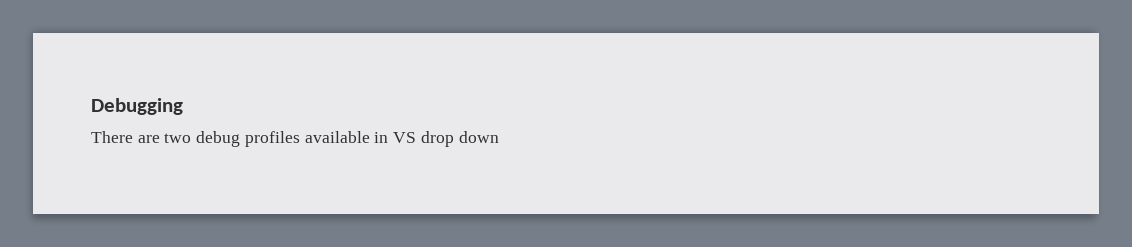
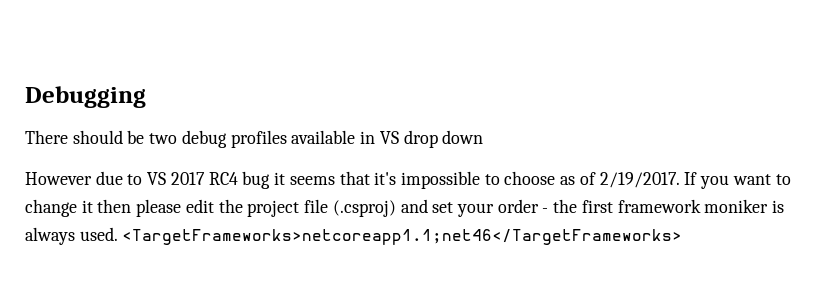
[137,135,160,143] are -> [72,130,145,144] should be
(499, 137) none -> [25,171,791,189] [25,199,785,217] [25,227,683,245] // However due to VS 2017 RC4 bug it seems that it's impossible to choose as of 2/19/2017. If you want to change it then please edit the project file (.csproj) and set your order - the first framework moniker is always used. <TargetFrameworks>netcoreapp1.1;net46</TargetFrameworks>

